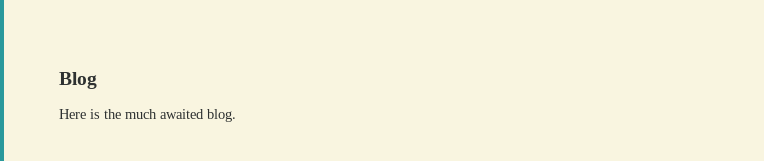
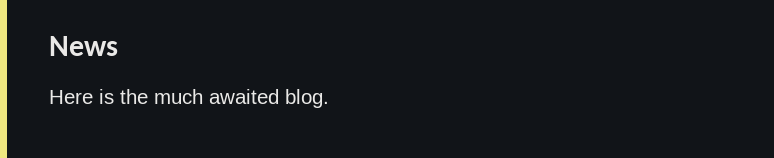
[59,72,97,89] Blog -> [49,36,118,56] News

